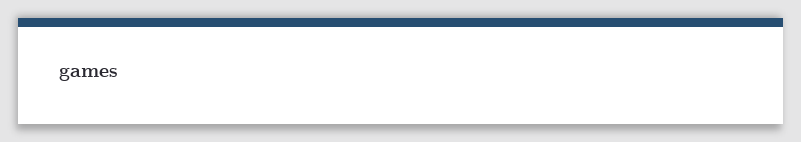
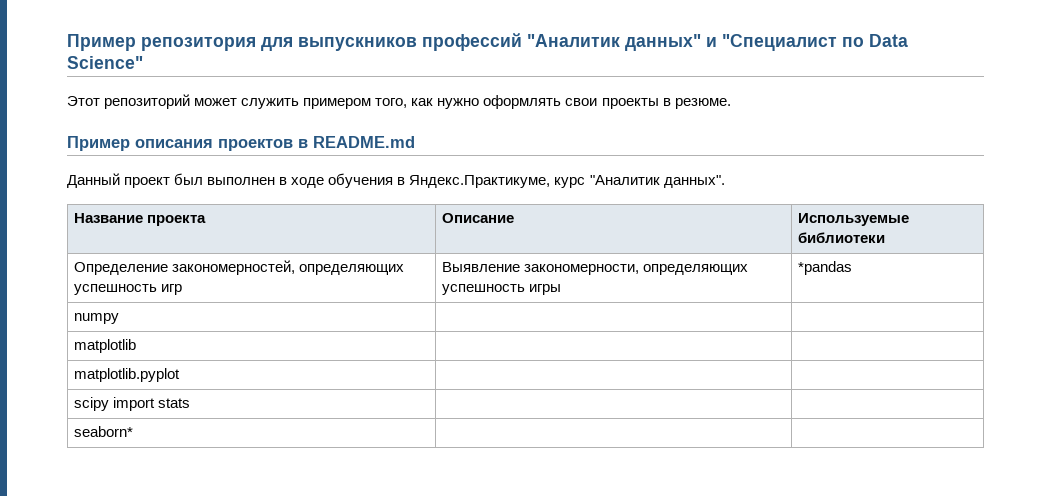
[59,67,118,81] games -> [67,33,908,51] [67,56,143,69] [67,94,731,109] [67,136,415,151] [67,173,725,188] [74,213,207,226] [442,213,515,223] [798,213,910,226] [798,232,886,243] [74,260,405,275] [74,284,183,295] [442,262,749,275] [442,284,562,295] [798,261,853,275] [74,313,120,324] [74,339,137,353] [74,368,181,382] [74,397,191,411] [74,426,134,437] Пример репозитория для выпускников профессий "Аналитик данных" и "Специалист по Data Science" // Этот репозиторий может служить примером того, как нужно оформлять свои проекты в резюме. // Пример описания проектов в README.md // Данный проект был выполнен в ходе обучения в Яндекс.Практикуме, курс "Аналитик данных". // Название проекта | Описание | Используемые библиотеки // Определение закономерностей, определяющих успешность игр | Выявление закономерности, определяющих успешность игры | *pandas // numpy | | // matplotlib | | // matplotlib.pyplot | | // scipy import stats | | // seaborn* | |

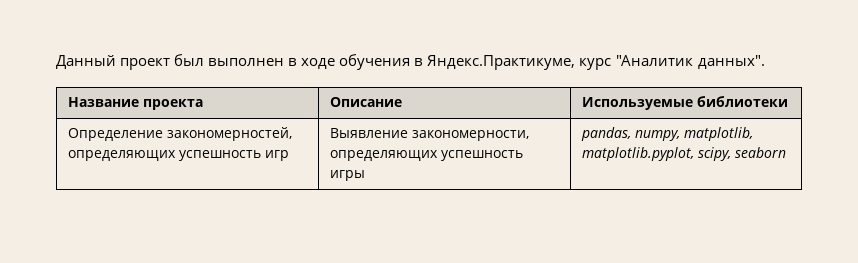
[67,33,908,51] [67,56,143,69] [67,94,731,109] [67,136,415,151] Пример репозитория для выпускников профессий "Аналитик данных" и "Специалист по Data Science" // Этот репозиторий может служить примером того, как нужно оформлять свои проекты в резюме. // Пример описания проектов в README.md // -> (56, 62) none
[798,261,853,275] [74,313,120,324] [74,339,137,353] [74,368,181,382] [74,397,191,411] [74,426,134,437] *pandas // numpy | | // matplotlib | | // matplotlib.pyplot | | // scipy import stats | | // seaborn* | | -> [580,127,753,141] [581,147,786,161] pandas, numpy, matplotlib, matplotlib.pyplot, scipy, seaborn

